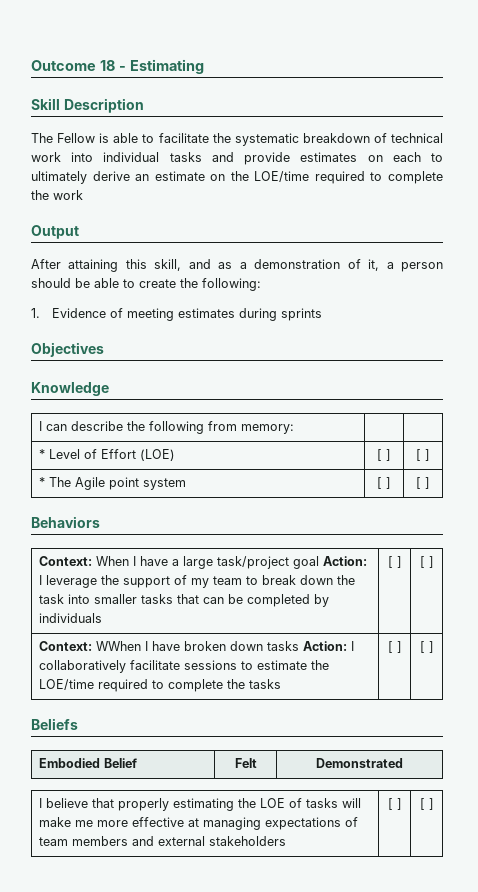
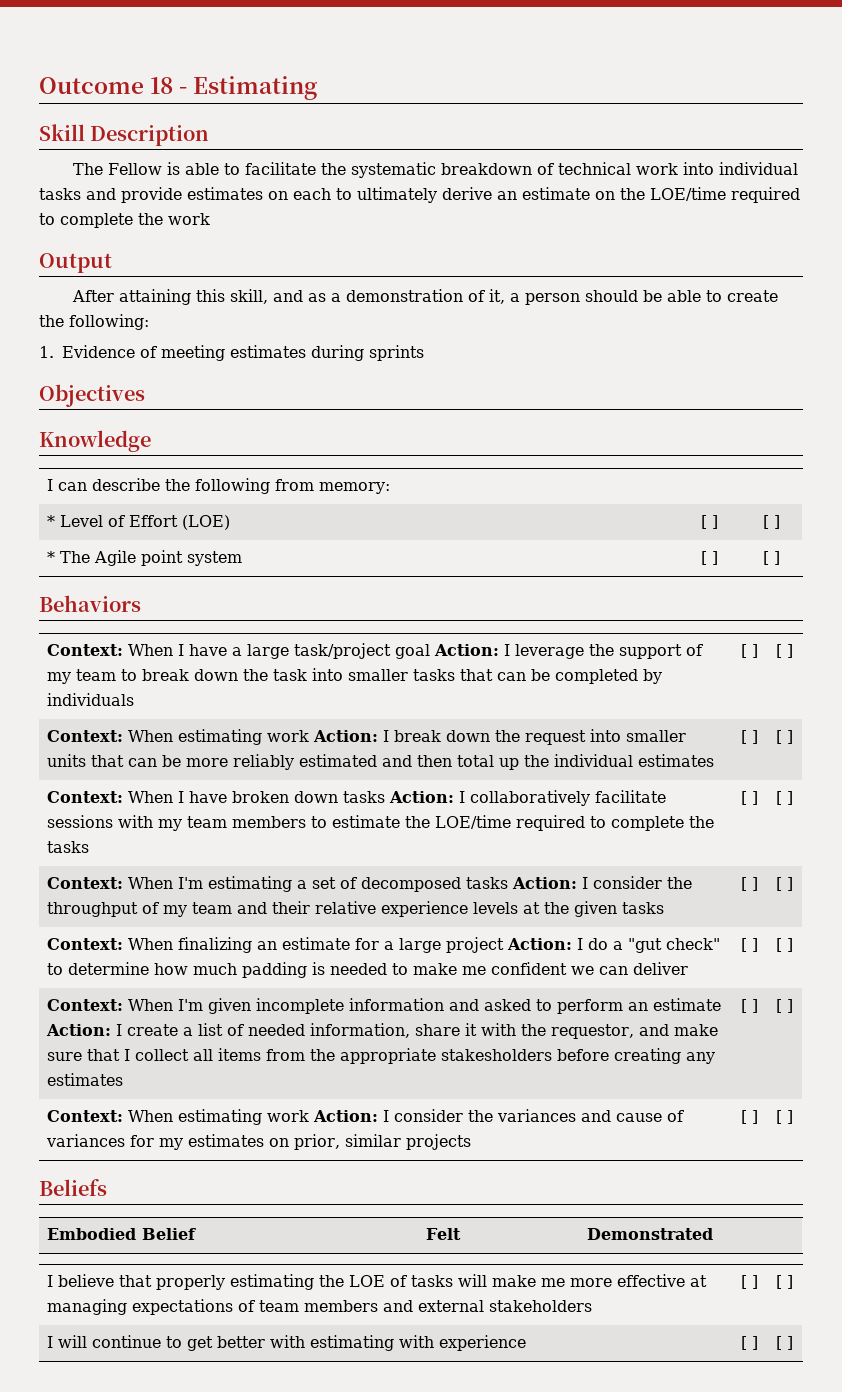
[96,641,142,651] WWhen -> [128,729,687,745] [47,754,715,770] [740,730,758,744] [776,730,793,744] [47,791,174,803] When estimating work Action: I break down the request into smaller units that can be more reliably estimated and then total up the individual estimates | [ ] | [ ] // Context: When
(238, 665) none -> [118,815,307,831] with my team members
(434, 647) none -> [47,876,693,892] [47,901,665,917] [740,877,758,891] [776,877,793,891] [47,937,721,953] [47,962,689,978] [740,938,758,952] [776,938,793,952] [47,998,722,1014] [46,1023,719,1039] [47,1048,716,1064] [47,1073,124,1086] [740,999,758,1013] [776,999,793,1013] [47,1109,685,1125] [46,1134,472,1150] [740,1110,758,1124] [776,1110,793,1124] // Context: When I'm estimating a set of decomposed tasks Action: I consider the throughput of my team and their relative experience levels at the given tasks | [ ] | [ ] // Context: When finalizing an estimate for a large project Action: I do a "gut check" to determine how much padding is needed to make me confident we can deliver | [ ] | [ ] // Context: When I'm given incomplete information and asked to perform an estimate Action: I create a list of needed information, share it with the requestor, and make sure that I collect all items from the appropriate stakesholders before creating any estimates | [ ] | [ ] // Context: When estimating work Action: I consider the variances and cause of variances for my estimates on prior, similar projects | [ ] | [ ]
(434, 804) none -> [47,1335,527,1351] [740,1336,758,1350] [776,1336,793,1350] // I will continue to get better with estimating with experience | [ ] | [ ]

